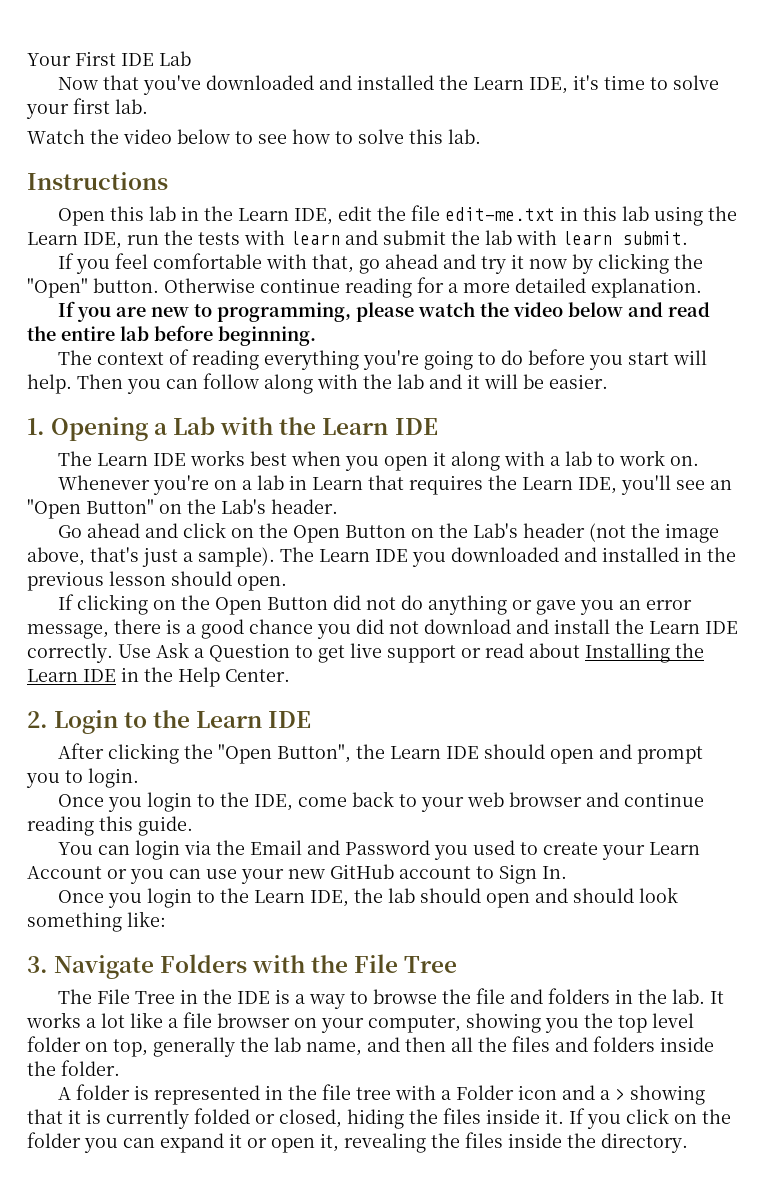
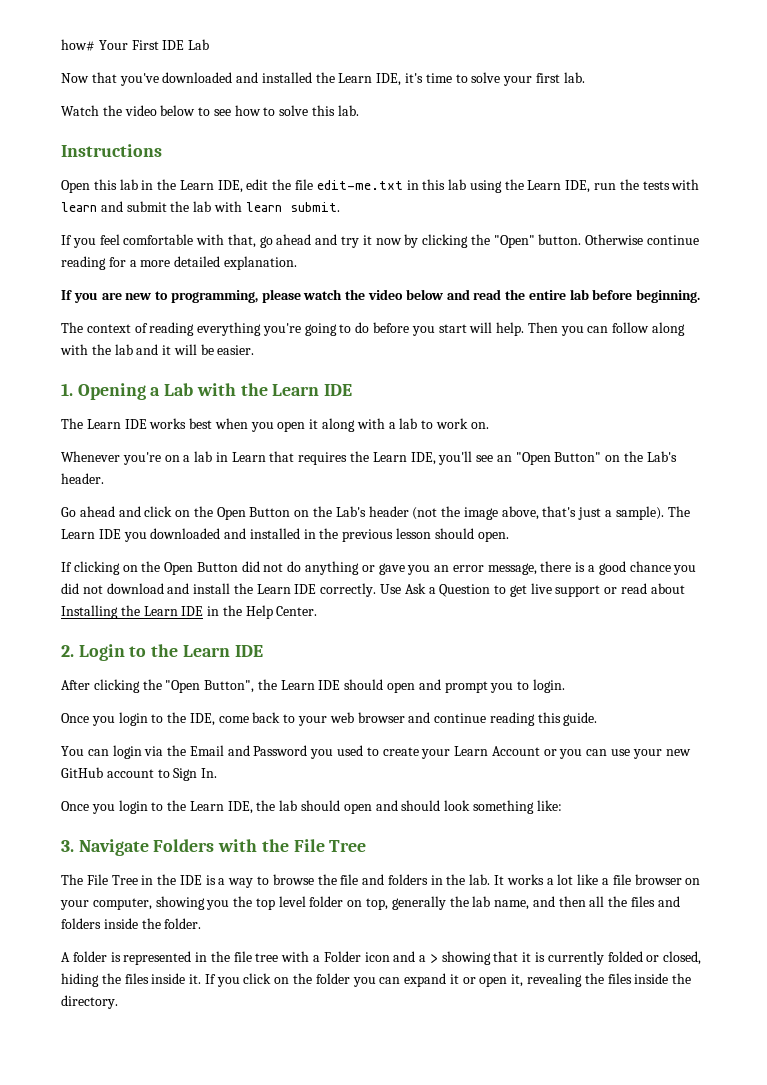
(27, 59) none -> [61,39,95,51] how#

